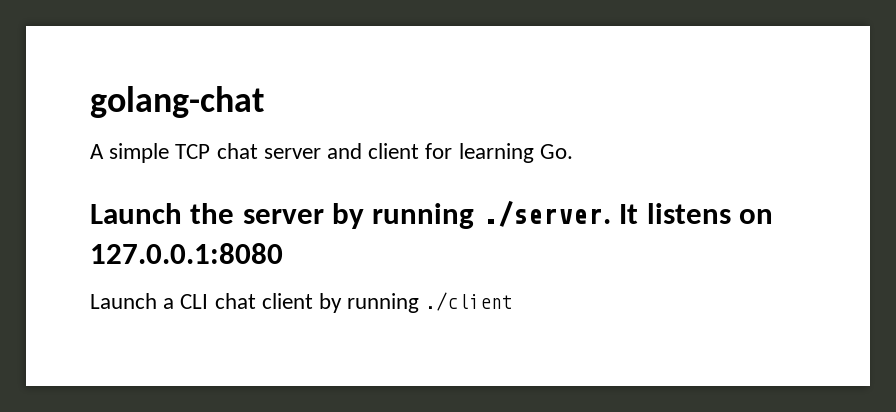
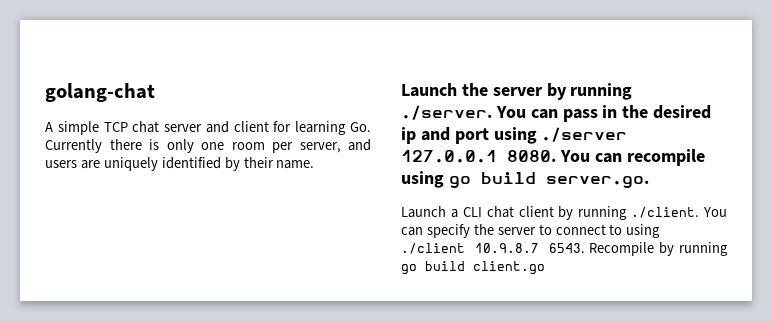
(573, 151) none -> [45,139,371,153] [45,157,315,171] Currently there is only one room per server, and users are uniquely identified by their name.
[619,203,773,224] [90,243,283,264] It listens on 127.0.0.1:8080 -> [495,105,712,122] [401,127,628,144] [401,149,705,166] [401,171,649,188] You can pass in the desired ip and port using ./server 127.0.0.1 8080. You can recompile using go build server.go.
[425,292,514,311] ./client -> [631,207,727,218] [401,224,661,238] [401,242,728,256] [401,261,545,275] ./client. You can specify the server to connect to using ./client 10.9.8.7 6543. Recompile by running go build client.go

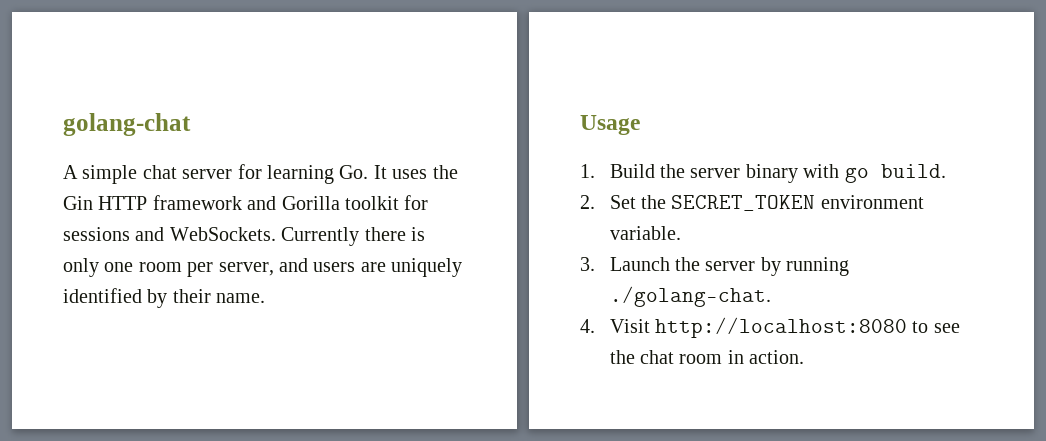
[103,122,128,132] TCP -> (138, 174) none
[205,121,269,133] and client -> (233, 174) none
(371, 127) none -> [373,165,458,179] [63,195,429,210] [63,227,276,241] It uses the Gin HTTP framework and Gorilla toolkit for sessions and WebSockets.
(315, 164) none -> [580,115,640,135] [580,164,946,183] [580,195,924,211] [609,226,681,240] [580,257,595,271] Usage // 1. Build the server binary with go build. // 2. Set the SECRET_TOKEN environment variable. // 3.
[401,105,712,122] [401,127,628,144] [401,149,705,166] [401,171,649,188] [401,206,727,220] [401,224,661,238] [401,242,728,256] [401,261,545,275] ./server. You can pass in the desired ip and port using ./server 127.0.0.1 8080. You can recompile using go build server.go. // Launch a CLI chat client by running ./client. You can specify the server to connect to using ./client 10.9.8.7 6543. Recompile by running go build client.go -> [609,286,771,307] [580,317,960,338] [609,350,805,364] ./golang-chat. // 4. Visit http://localhost:8080 to see the chat room in action.

